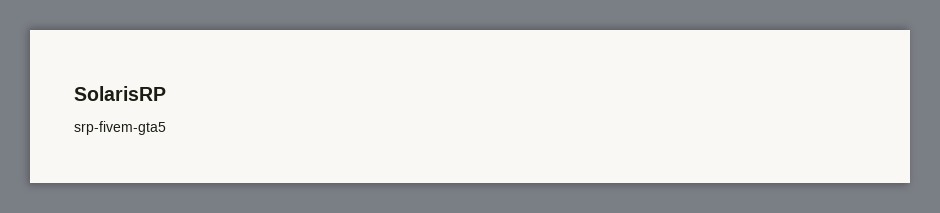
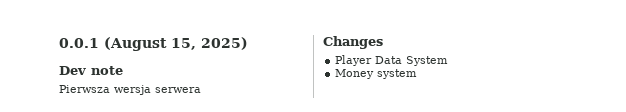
[74,86,166,101] [74,121,166,135] SolarisRP // srp-fivem-gta5 -> [59,37,248,51] [59,66,123,75] [59,85,201,95] [323,36,383,49] [335,55,449,66] [335,69,418,79] 0.0.1 (August 15, 2025) // Dev note // Pierwsza wersja serwera // Changes // Player Data System // Money system

